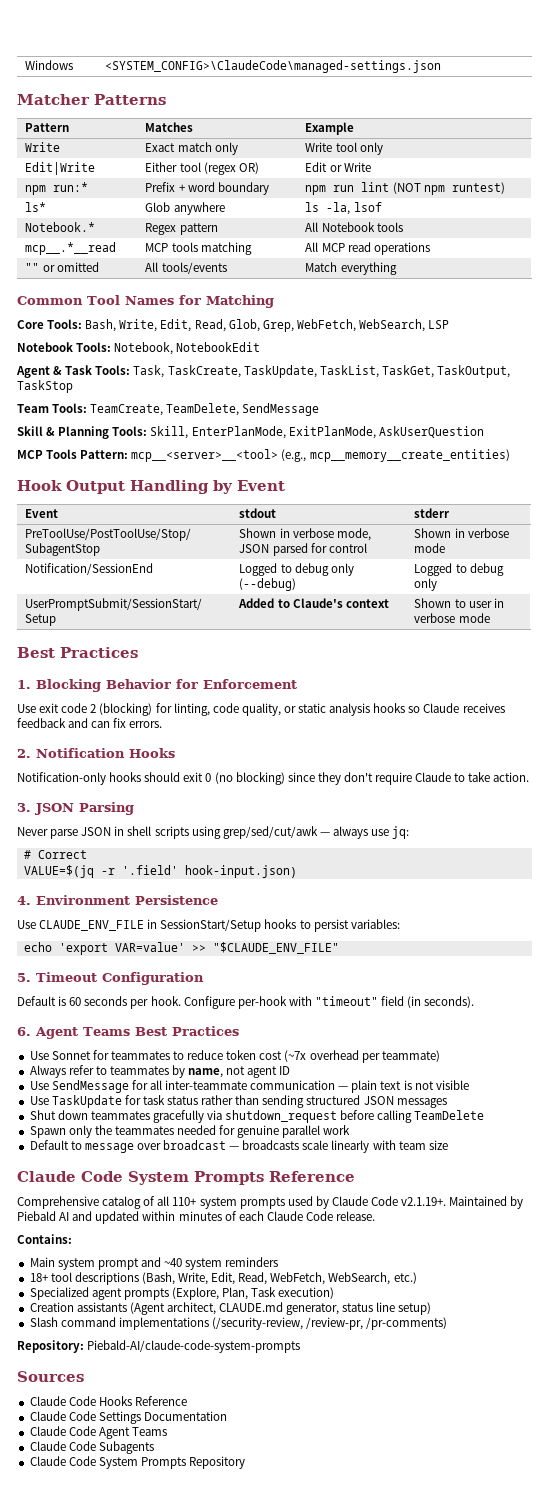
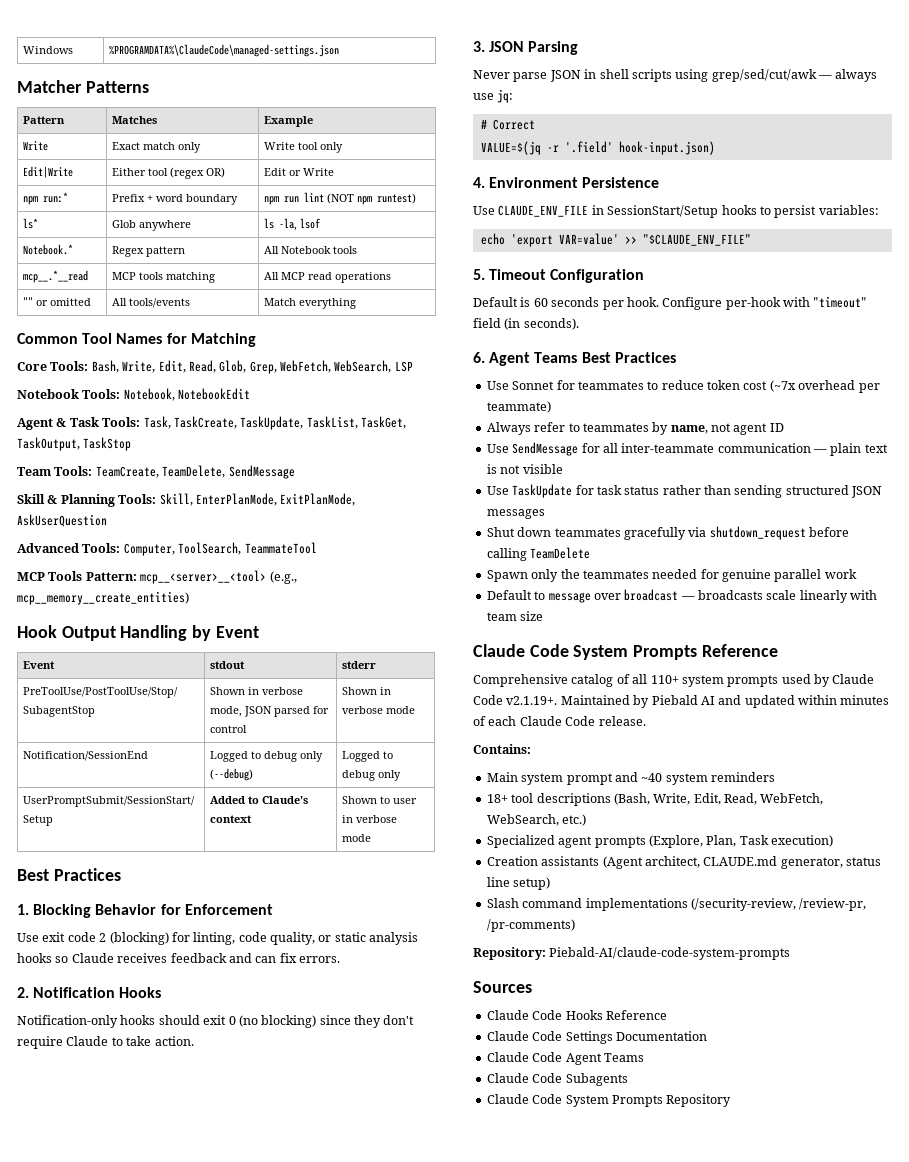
[105,60,442,73] <SYSTEM_CONFIG>\ClaudeCode\managed-settings.json -> [109,44,340,57] %PROGRAMDATA%\ClaudeCode\managed-settings.json
(484, 432) none -> [17,542,317,556] // Advanced Tools: Computer, ToolSearch, TeammateTool

